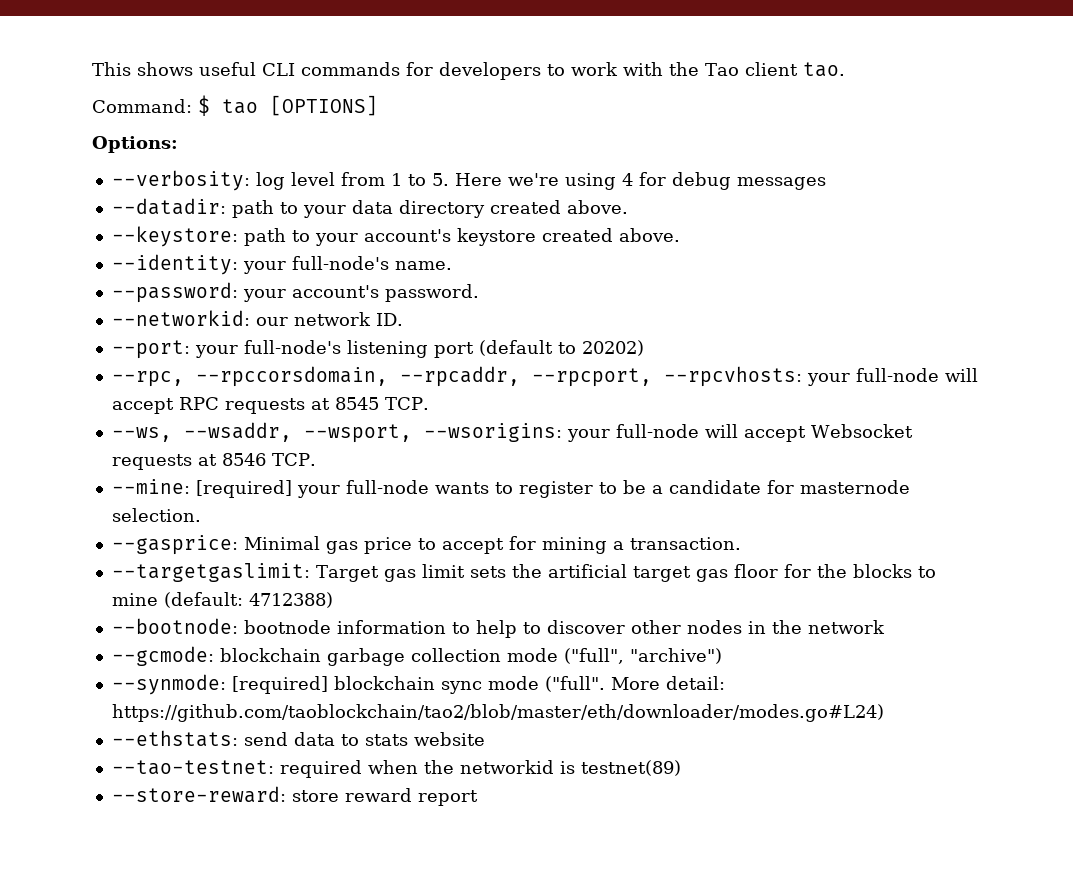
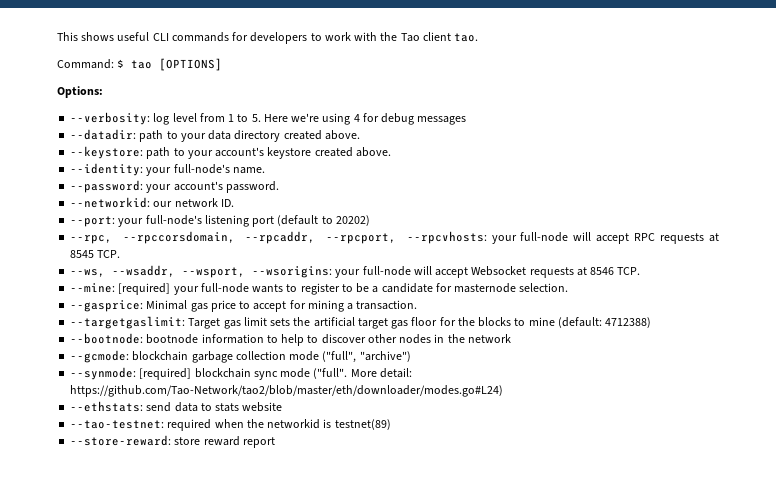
[111,704,884,722] https://github.com/taoblockchain/tao2/blob/master/eth/downloader/modes.go#L24) -> [70,385,504,397] https://github.com/Tao-Network/tao2/blob/master/eth/downloader/modes.go#L24)

